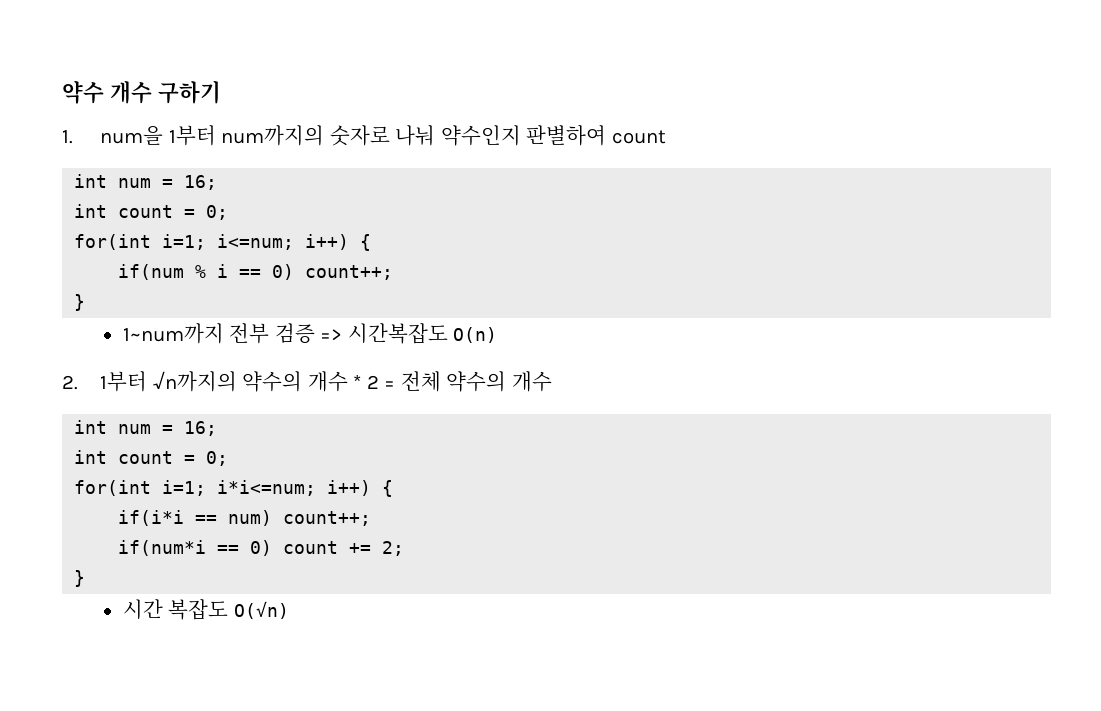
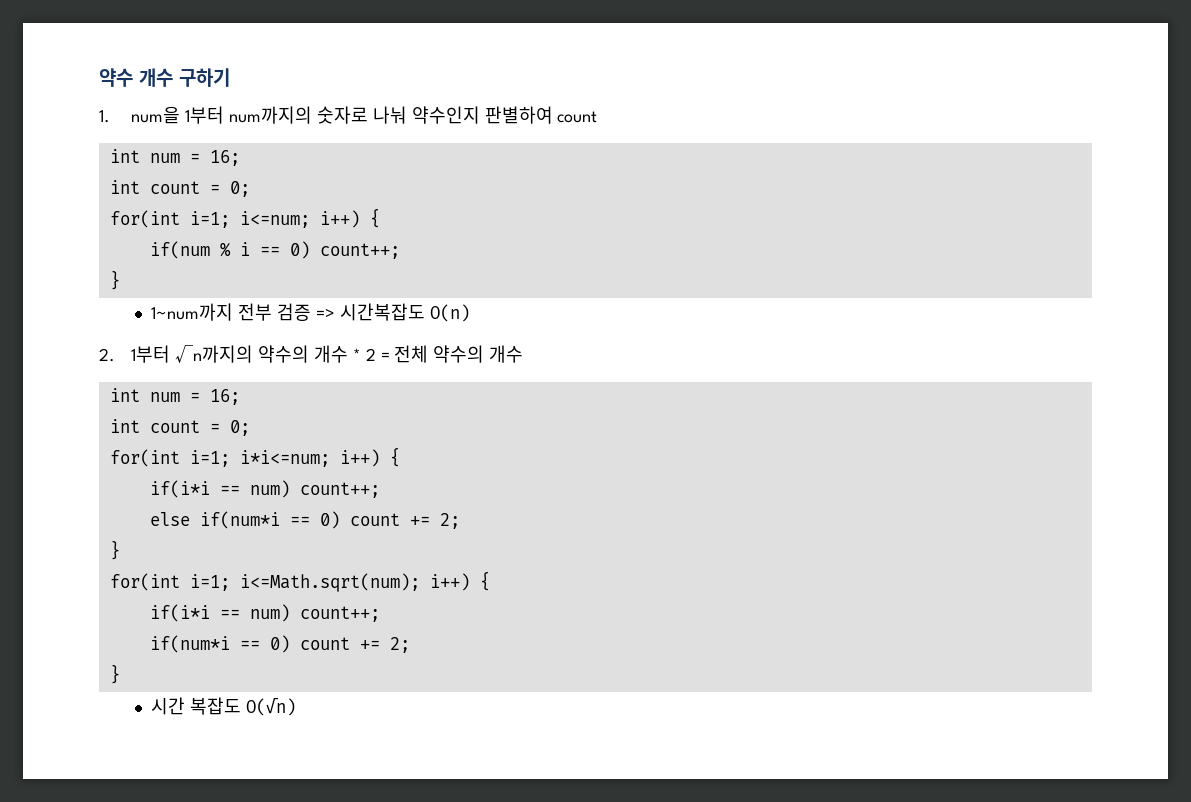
(372, 518) none -> [149,511,460,529] [109,540,120,560] [109,571,490,592] [149,604,380,622] // else if(num*i == 0) count += 2; // } // for(int i=1; i<=Math.sqrt(num); i++) { // if(i*i == num) count++;

